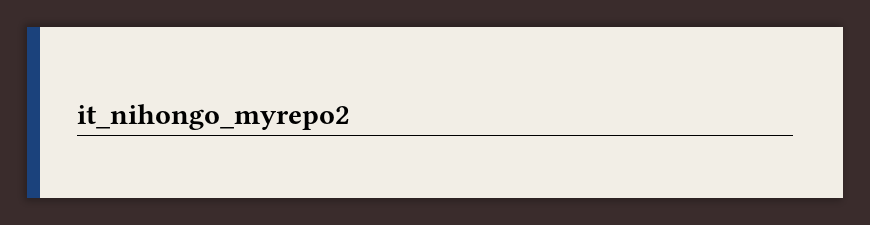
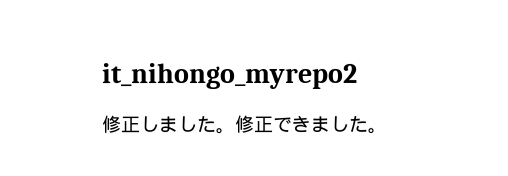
(350, 117) none -> [102,114,388,135] // 修正しました。修正できました。

